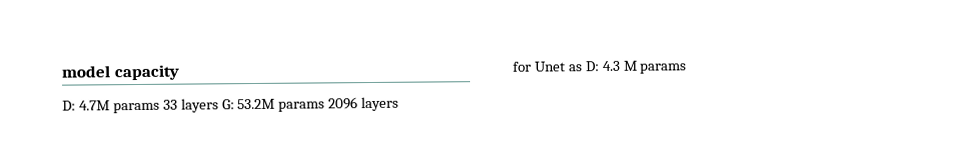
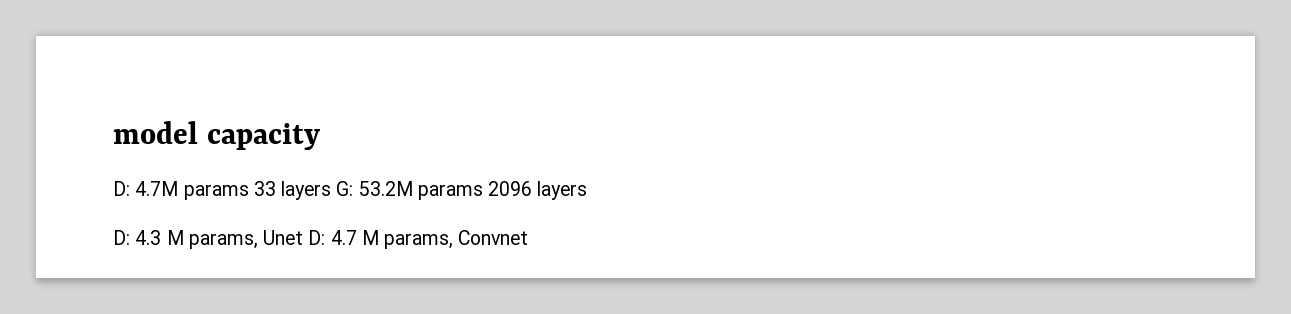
[512,60,687,74] for Unet as D: 4.3 M params -> [113,230,529,249] D: 4.3 M params, Unet D: 4.7 M params, Convnet

